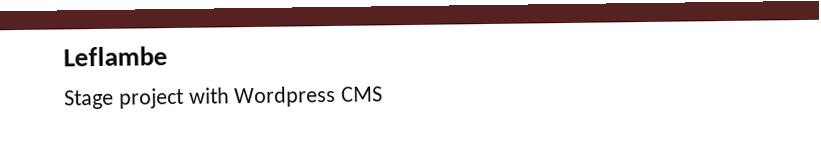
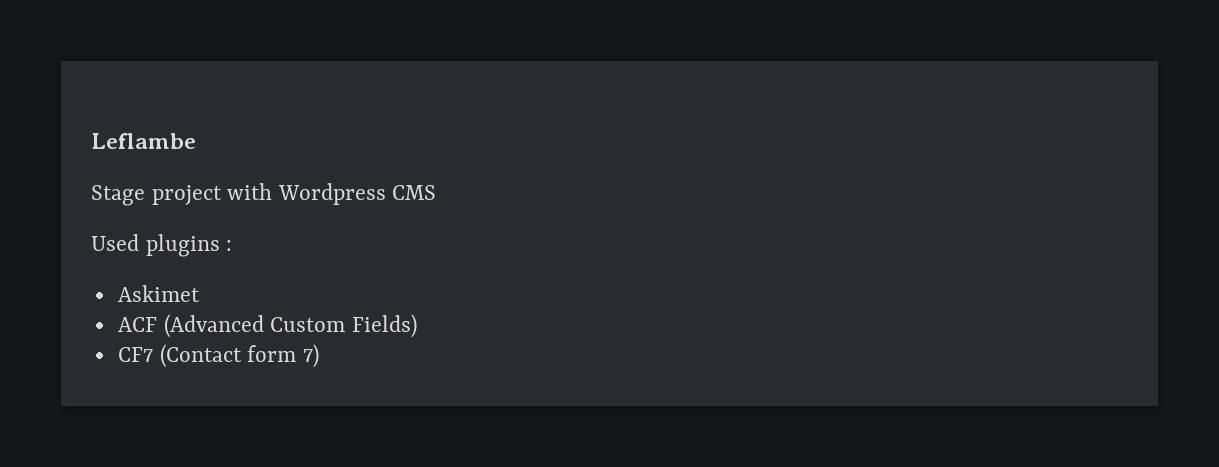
(384, 94) none -> [91,234,233,257] [117,285,200,302] [117,314,417,338] [117,344,319,368] // Used plugins : // Askimet // ACF (Advanced Custom Fields) // CF7 (Contact form 7)

